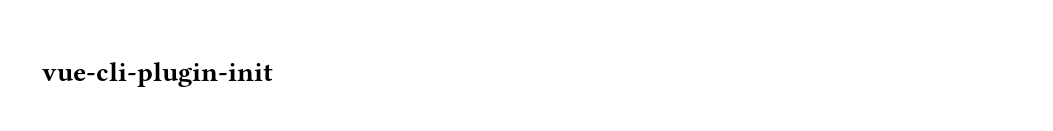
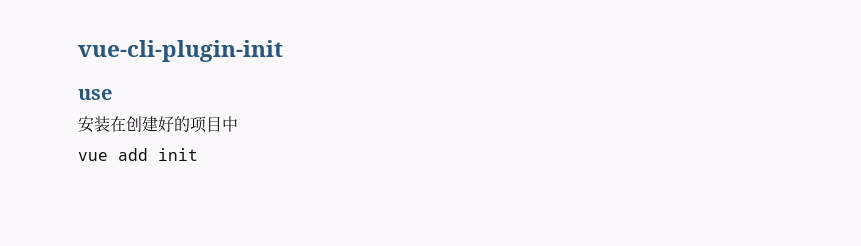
(273, 74) none -> [78,89,112,100] [78,116,238,133] [78,148,198,161] // use // 安装在创建好的项目中 // vue add init

